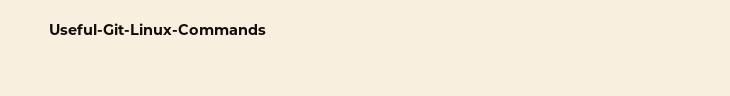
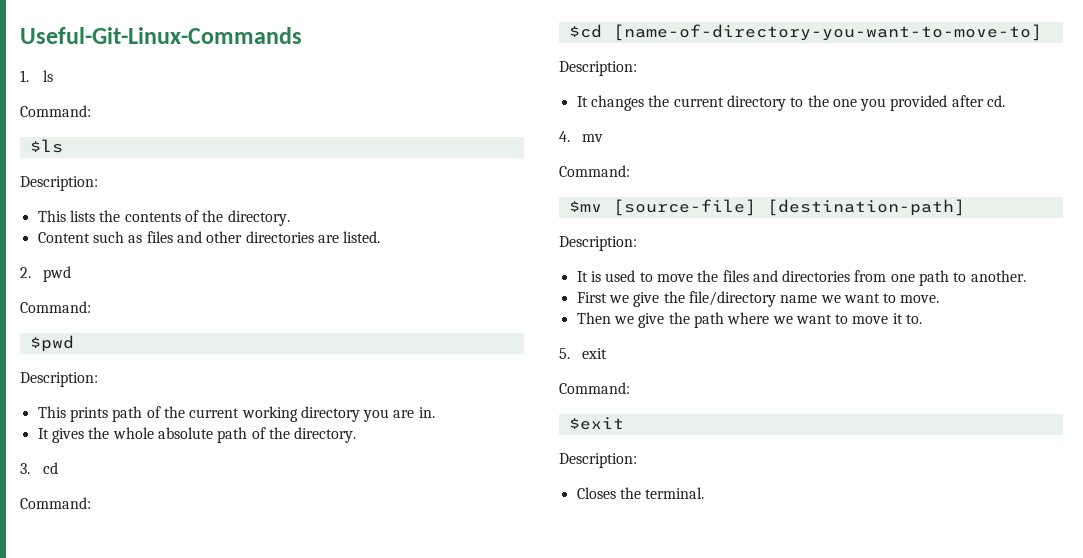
(266, 29) none -> [20,70,54,82] [20,105,91,117] [29,139,63,153] [20,176,98,191] [37,210,290,226] [37,231,381,243] [20,266,72,282] [20,301,91,313] [29,335,74,352] [20,372,98,387] [37,406,435,422] [37,427,357,443] [20,462,59,474] [20,497,91,509] [568,24,1042,41] [559,61,637,76] [576,95,1006,111] [559,131,604,142] [559,165,630,177] [568,199,965,216] [559,236,637,251] [576,270,1026,286] [576,291,940,307] [576,312,923,328] [559,348,608,359] [559,382,630,394] [568,417,624,430] [559,453,637,468] [576,487,705,499] // 1. ls // Command: // $ls // Description: // This lists the contents of the directory. // Content such as files and other directories are listed. // 2. pwd // Command: // $pwd // Description: // This prints path of the current working directory you are in. // It gives the whole absolute path of the directory. // 3. cd // Command: // $cd [name-of-directory-you-want-to-move-to] // Description: // It changes the current directory to the one you provided after cd. // 4. mv // Command: // $mv [source-file] [destination-path] // Description: // It is used to move the files and directories from one path to another. // First we give the file/directory name we want to move. // Then we give the path where we want to move it to. // 5. exit // Command: // $exit // Description: // Closes the terminal.

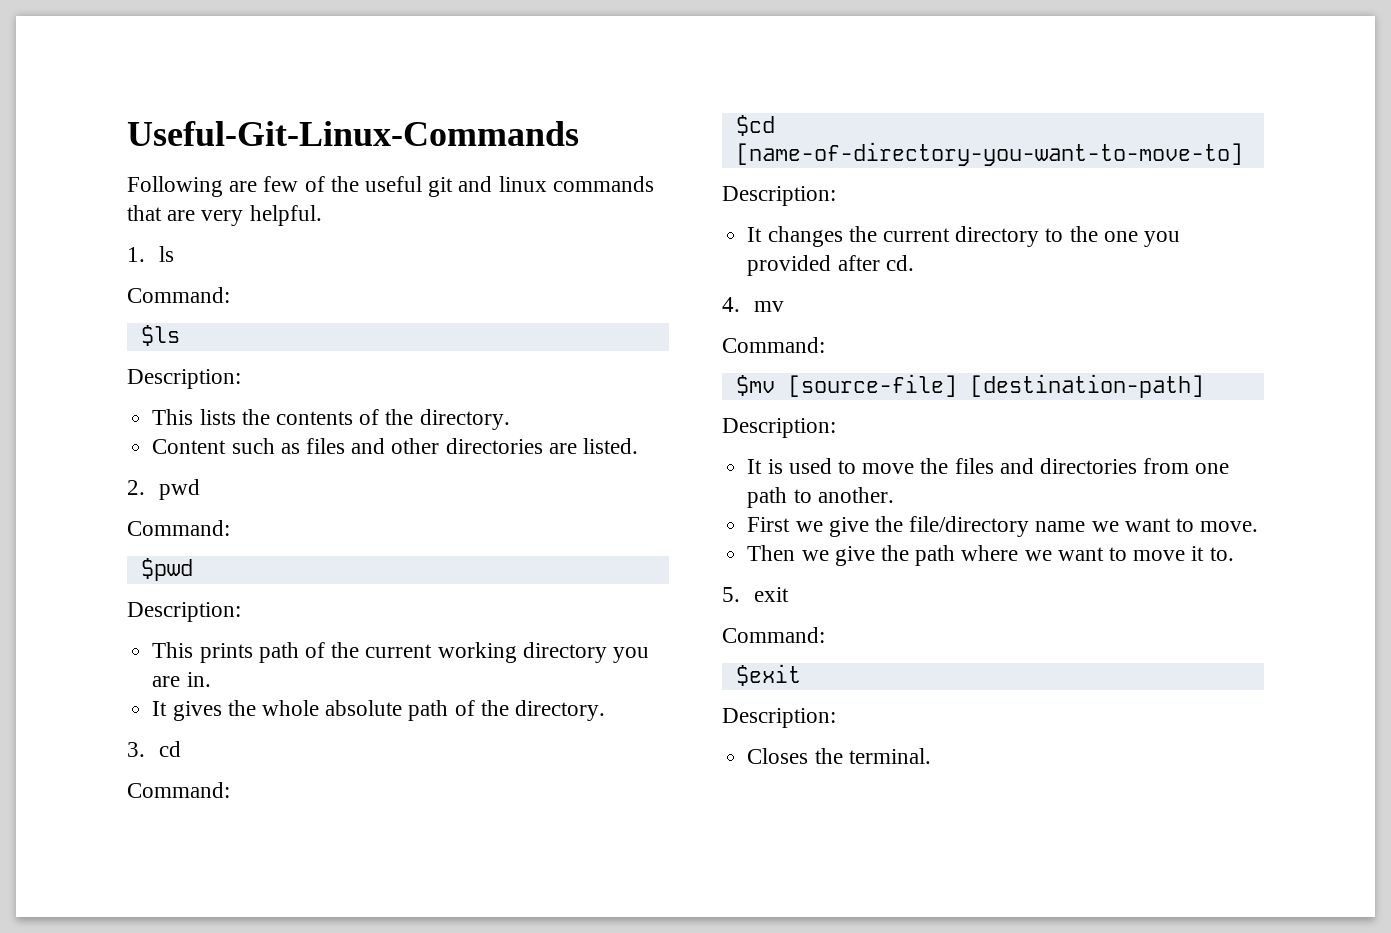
(302, 35) none -> [127,176,654,197] [127,205,322,226] // Following are few of the useful git and linux commands that are very helpful.

